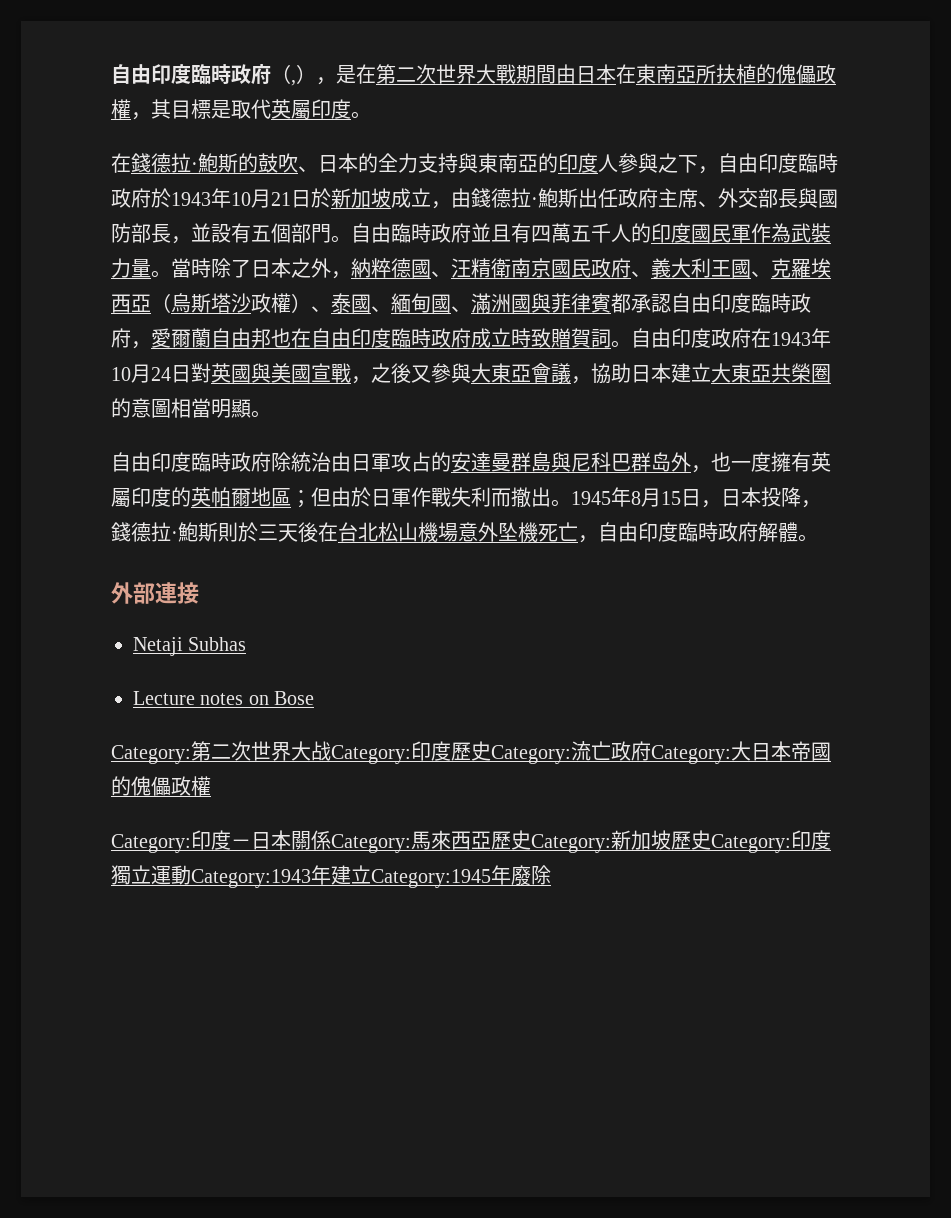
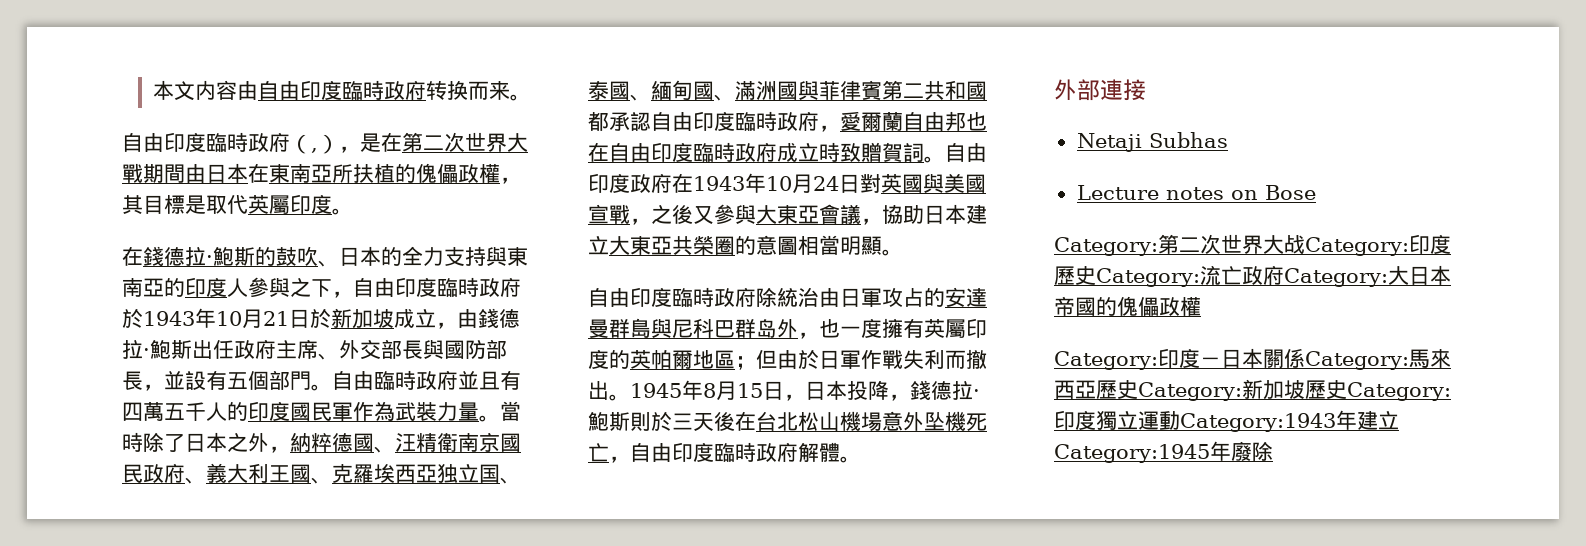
(111, 74) none -> [152,80,531,101] 本文内容由自由印度臨時政府转换而来。 //
[151,293,311,313] （烏斯塔沙政權） -> [437,463,500,483] 独立国
(611, 303) none -> [882,80,987,100] 第二共和國

